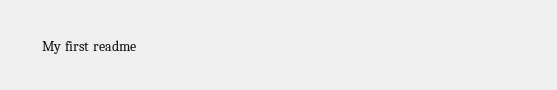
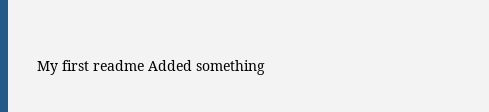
(136, 45) none -> [148,60,265,75] Added something

